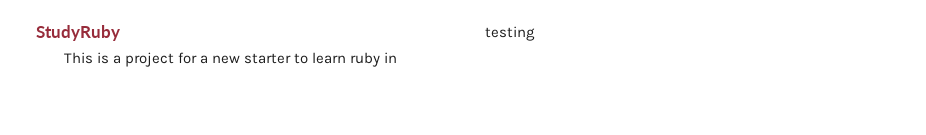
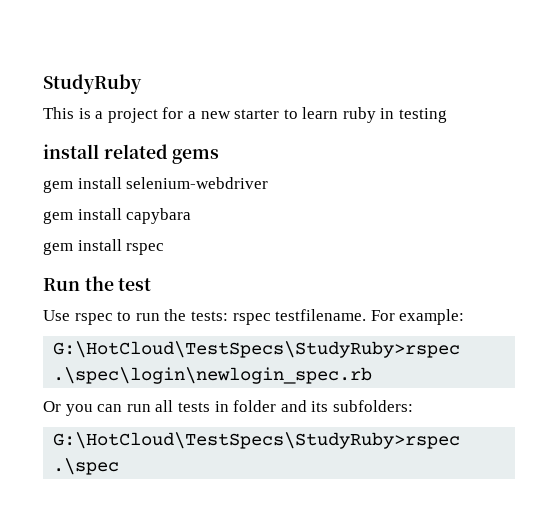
(535, 33) none -> [43,144,220,164] [43,177,269,193] [43,208,192,224] [43,239,165,255] [43,276,152,291] [43,309,465,325] [53,341,461,358] [53,367,373,384] [43,400,413,416] [53,432,461,449] [53,458,120,475] // install related gems // gem install selenium-webdriver // gem install capybara // gem install rspec // Run the test // Use rspec to run the tests: rspec testfilename. For example: // G:\HotCloud\TestSpecs\StudyRuby>rspec .\spec\login\newlogin_spec.rb // Or you can run all tests in folder and its subfolders: // G:\HotCloud\TestSpecs\StudyRuby>rspec .\spec

